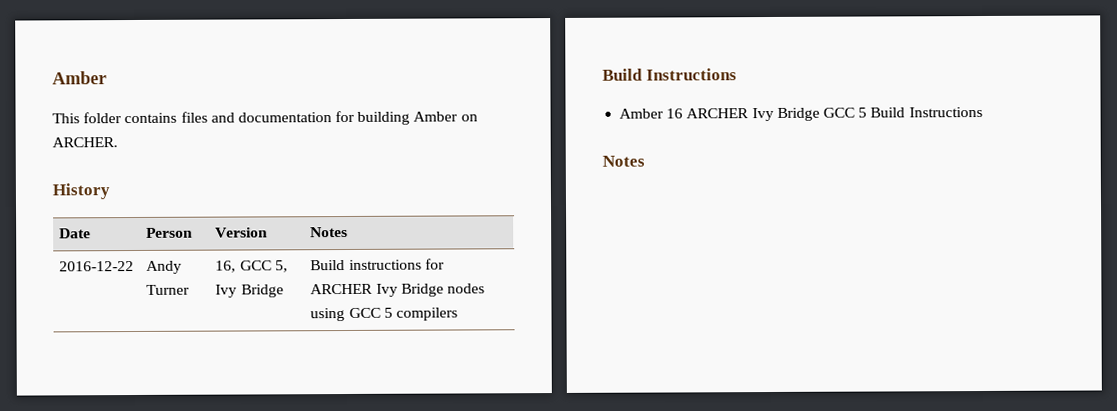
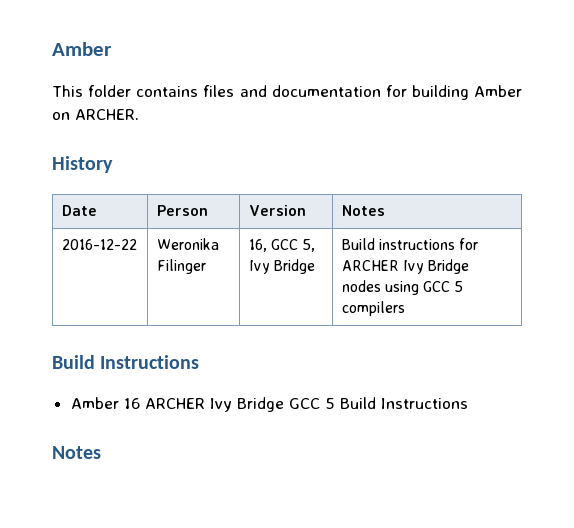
[146,260,183,274] [146,284,191,295] Andy Turner -> [156,238,219,250] [156,259,206,274] Weronika Filinger

